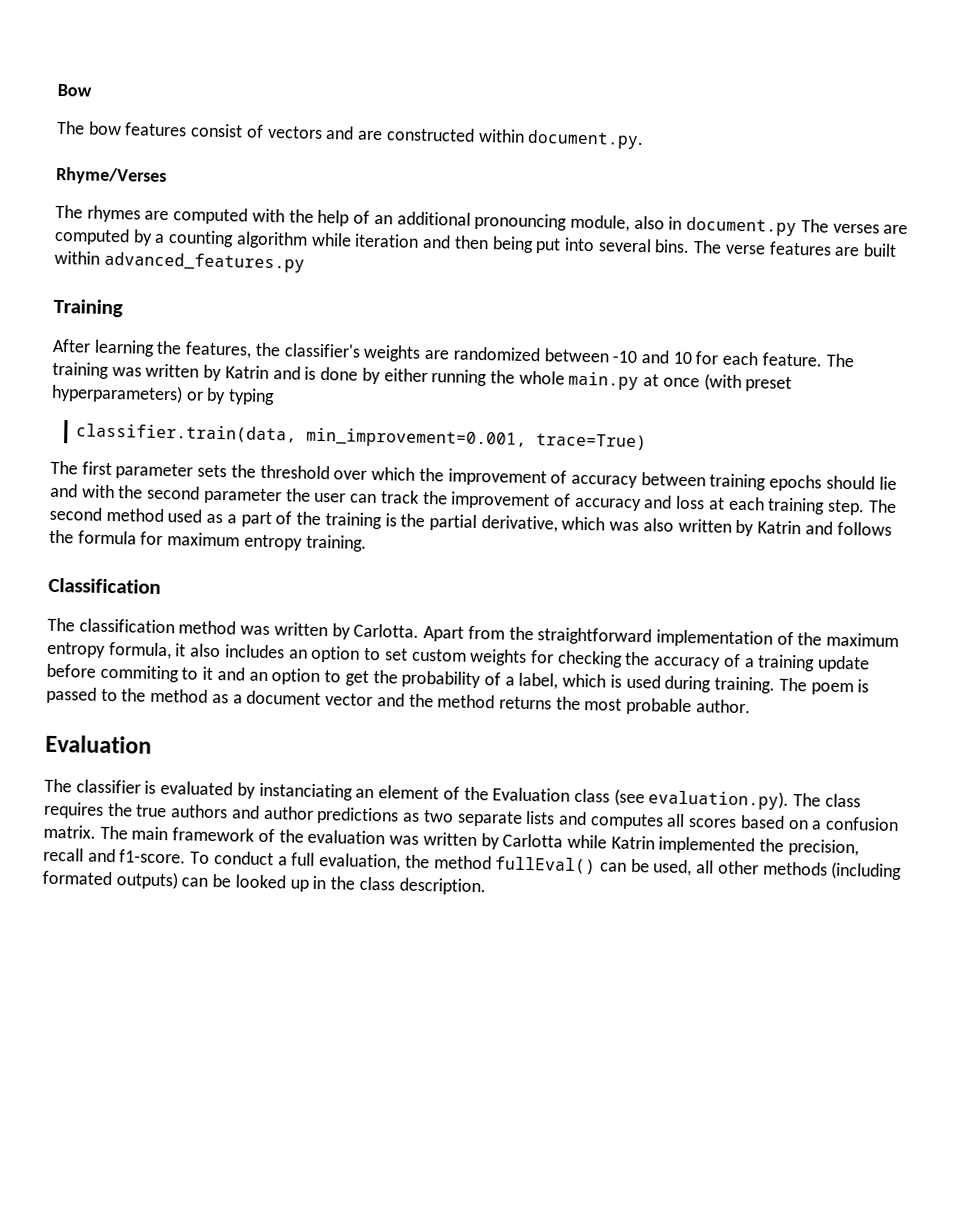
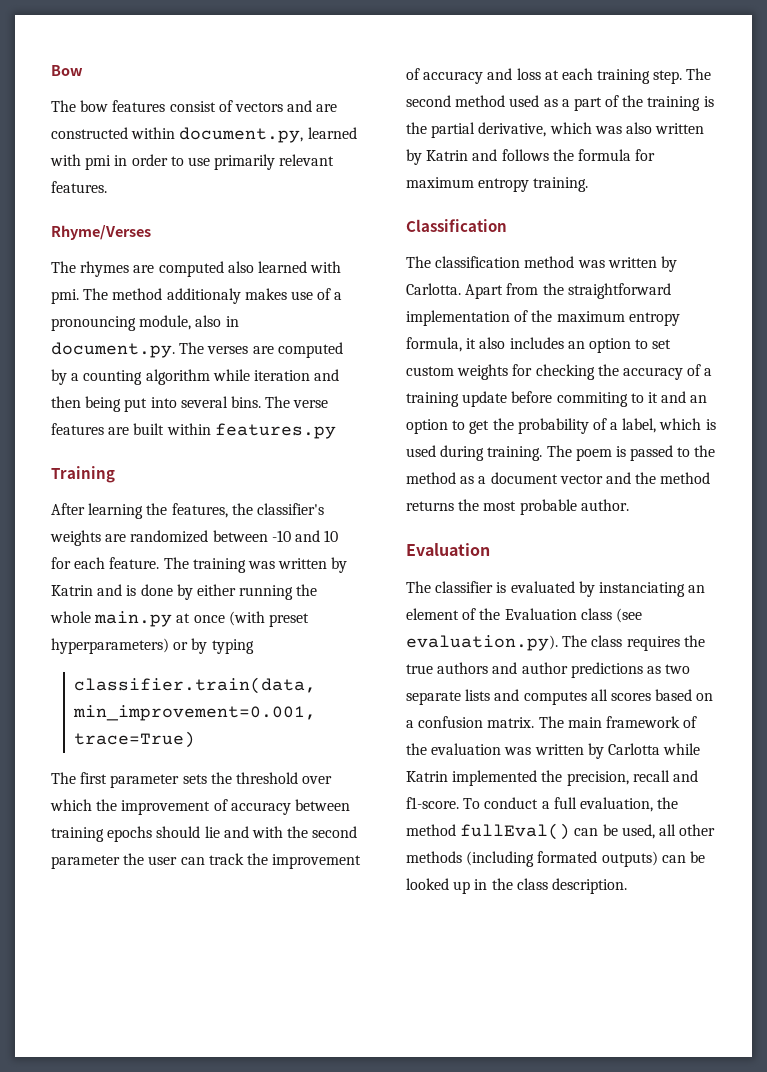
[527,129,645,150] document.py. -> [179,127,357,143] [50,154,335,170] [51,181,107,193] document.py, learned with pmi in order to use primarily relevant features.
[251,208,471,227] with the help of an additional -> [227,261,342,273] [51,288,343,304] also learned with pmi. The method additionaly makes use of a
[686,216,798,237] document.py -> [51,342,175,358] document.py.
[103,251,305,273] advanced_features.py -> [214,423,336,439] features.py

